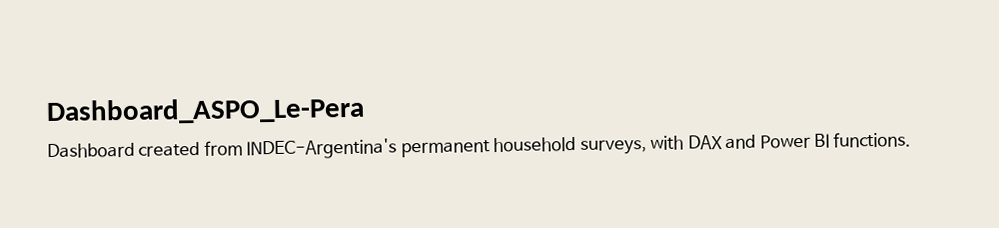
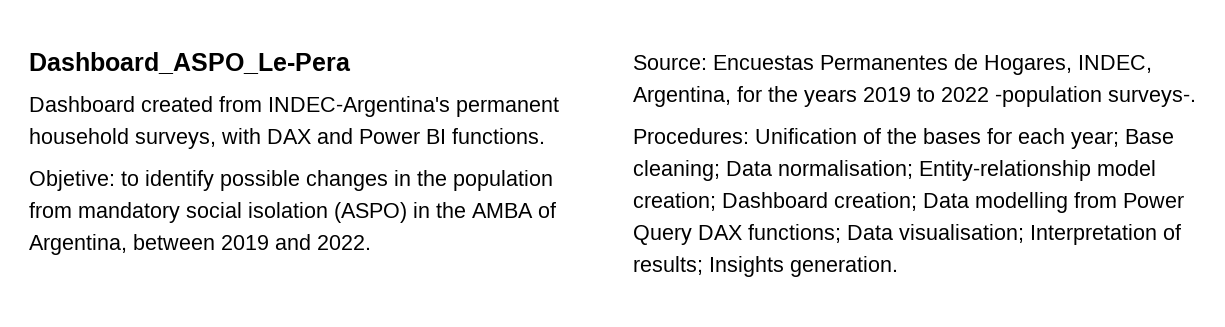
(912, 139) none -> [29,170,553,191] [29,202,556,223] [29,234,371,255] [633,54,1152,75] [633,86,1196,107] [633,128,1174,149] [633,160,1156,181] [633,192,1184,213] [633,224,1181,245] [633,256,898,277] // Objetive: to identify possible changes in the population from mandatory social isolation (ASPO) in the AMBA of Argentina, between 2019 and 2022. // Source: Encuestas Permanentes de Hogares, INDEC, Argentina, for the years 2019 to 2022 -population surveys-. // Procedures: Unification of the bases for each year; Base cleaning; Data normalisation; Entity-relationship model creation; Dashboard creation; Data modelling from Power Query DAX functions; Data visualisation; Interpretation of results; Insights generation.

